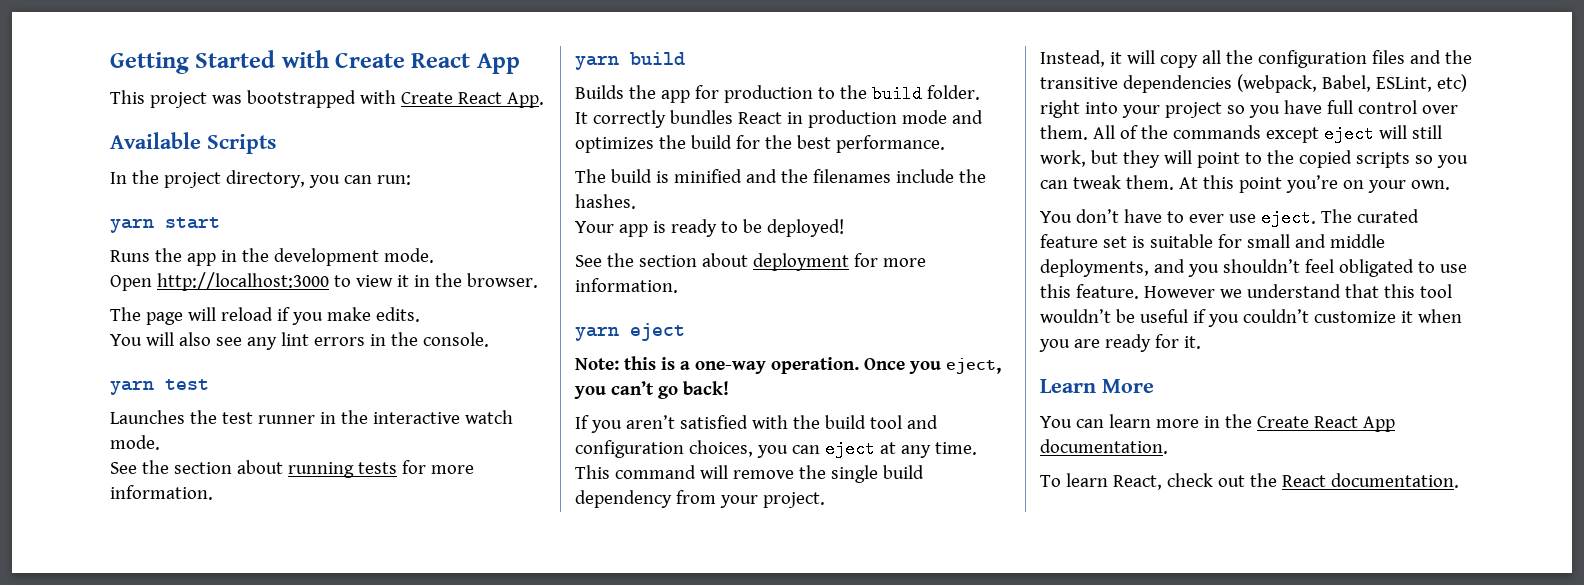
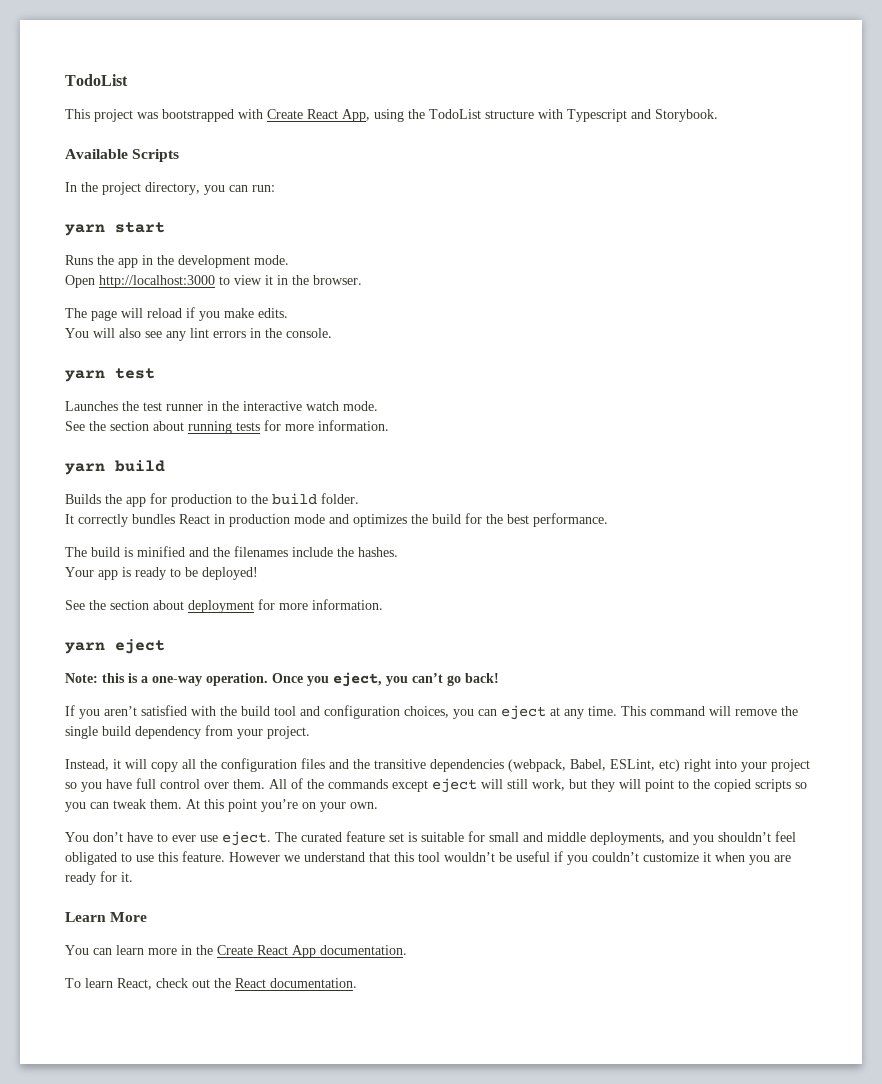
[110,50,520,74] Getting Started with Create React App -> [65,74,128,86] TodoList
[506,92,544,108] App. -> [342,109,718,122] App, using the TodoList structure with Typescript and Storybook.

